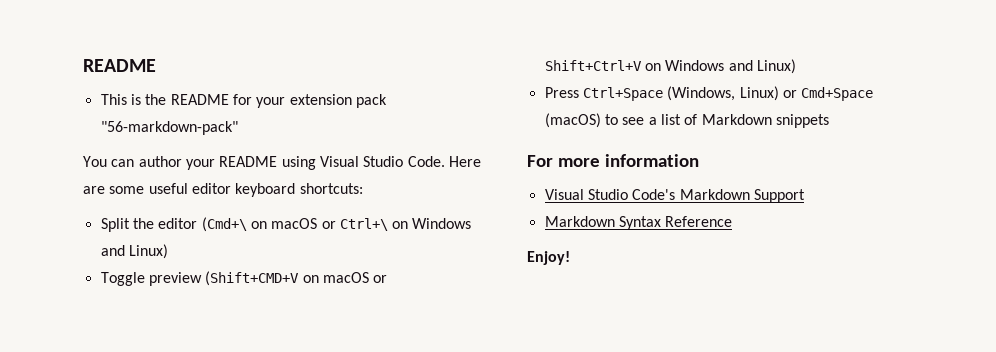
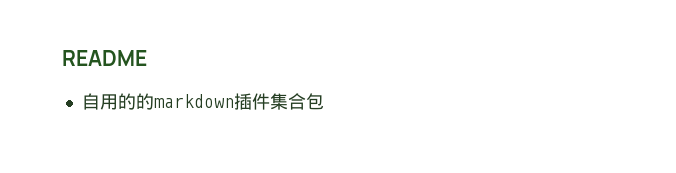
[100,94,387,108] [100,121,238,135] [83,156,481,170] [83,183,363,197] [100,217,472,232] [100,244,168,259] [100,271,388,286] [544,59,796,74] [544,86,874,101] [544,113,829,128] [527,154,699,167] [544,189,805,203] [544,216,733,230] [527,251,570,265] This is the README for your extension pack "56-markdown-pack" // You can author your README using Visual Studio Code. Here are some useful editor keyboard shortcuts: // Split the editor (Cmd+\ on macOS or Ctrl+\ on Windows and Linux) // Toggle preview (Shift+CMD+V on macOS or Shift+Ctrl+V on Windows and Linux) // Press Ctrl+Space (Windows, Linux) or Cmd+Space (macOS) to see a list of Markdown snippets // For more information // Visual Studio Code's Markdown Support // Markdown Syntax Reference // Enjoy! -> [81,93,324,110] 自用的的markdown插件集合包

